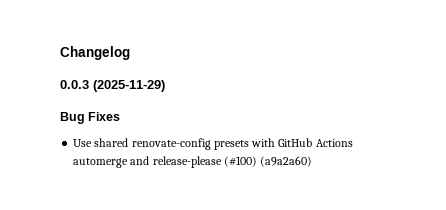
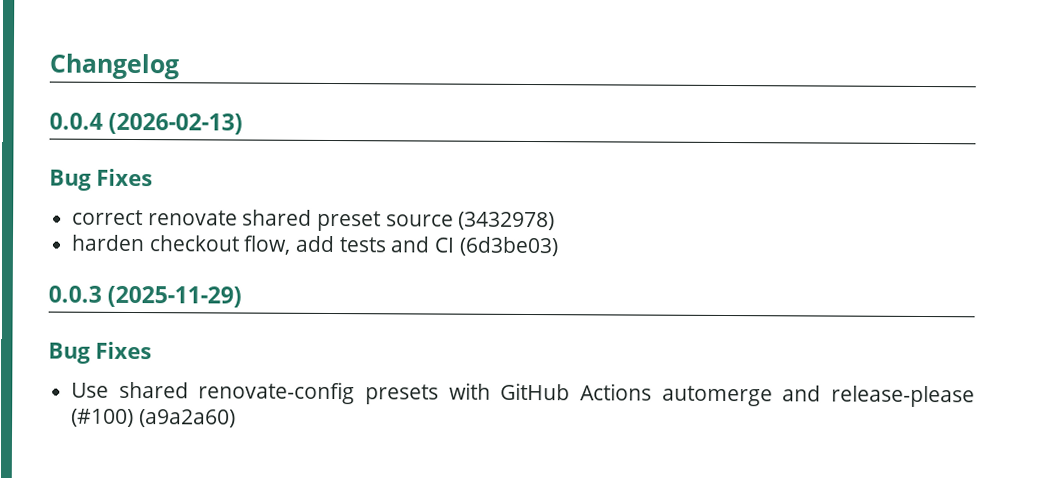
(130, 53) none -> [49,112,244,135] [49,168,153,191] [72,209,556,232] [71,234,559,257] // 0.0.4 (2026-02-13) // Bug Fixes // correct renovate shared preset source (3432978) // harden checkout flow, add tests and CI (6d3be03)

